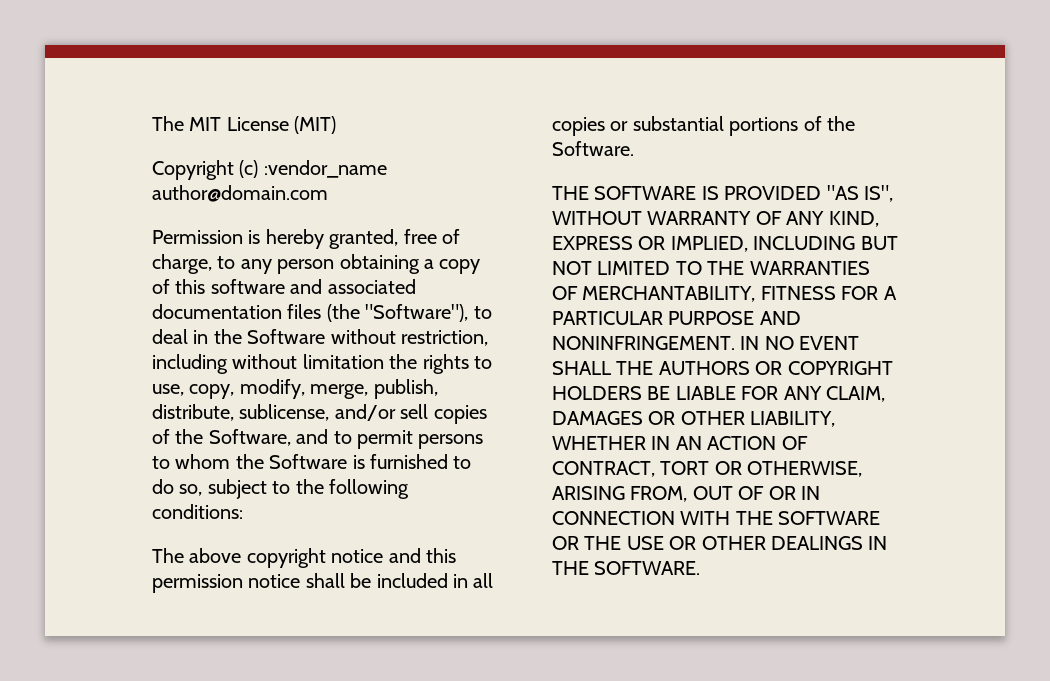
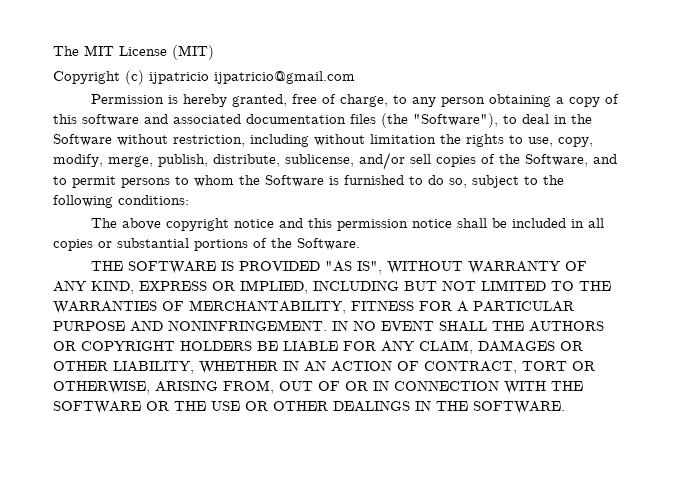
[263,160,387,178] [152,185,328,202] :vendor_name author@domain.com -> [149,71,355,84] ijpatricio ijpatricio@gmail.com

